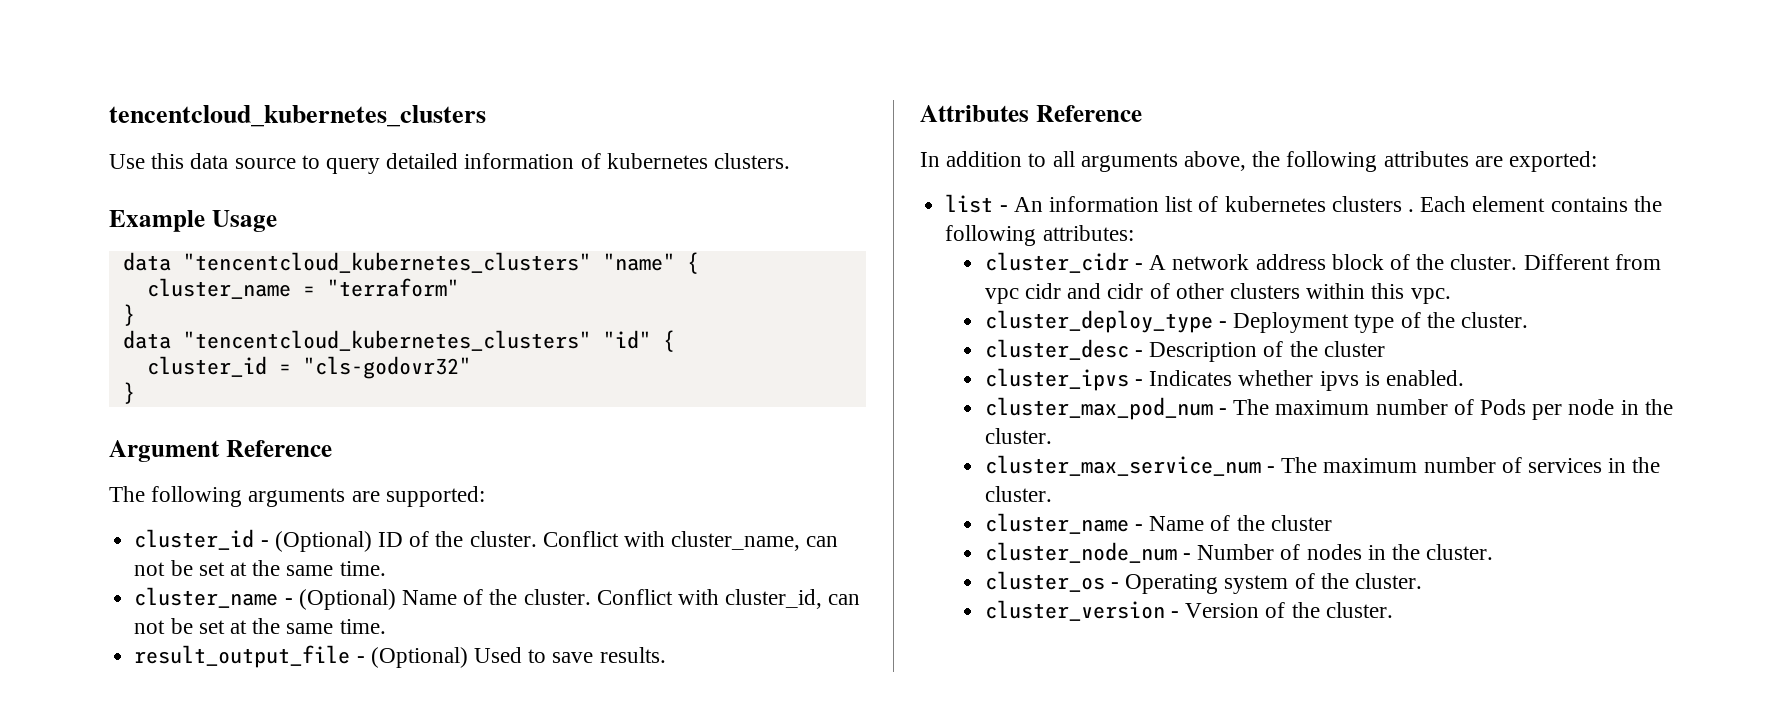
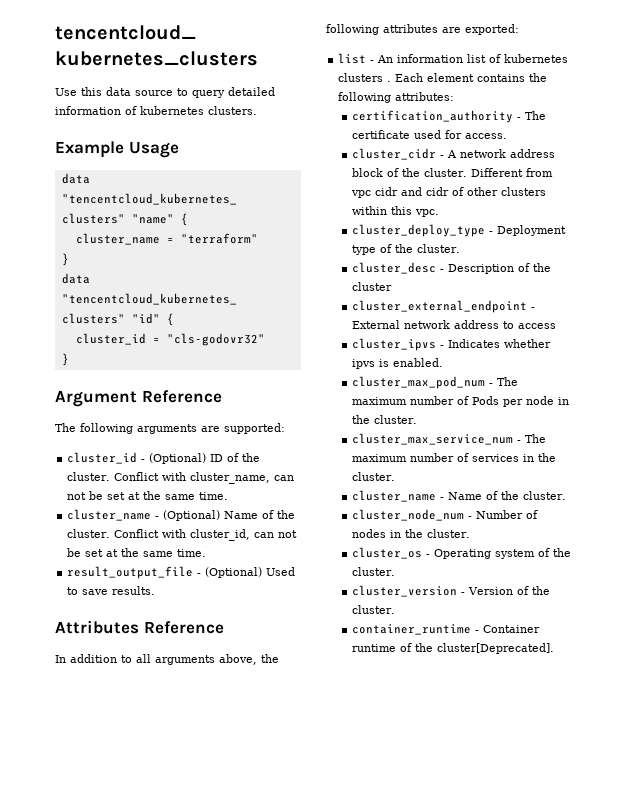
(1134, 233) none -> [352,110,547,123] [352,130,508,139] // certification_authority - The certificate used for access.
(1385, 349) none -> [352,300,536,313] [352,320,557,329] // cluster_external_endpoint - External network address to access
[1270,515,1332,531] cluster -> [523,491,567,500] cluster.
(1393, 610) none -> [352,624,541,635] [352,643,555,654] // container_runtime - Container runtime of the cluster[Deprecated].

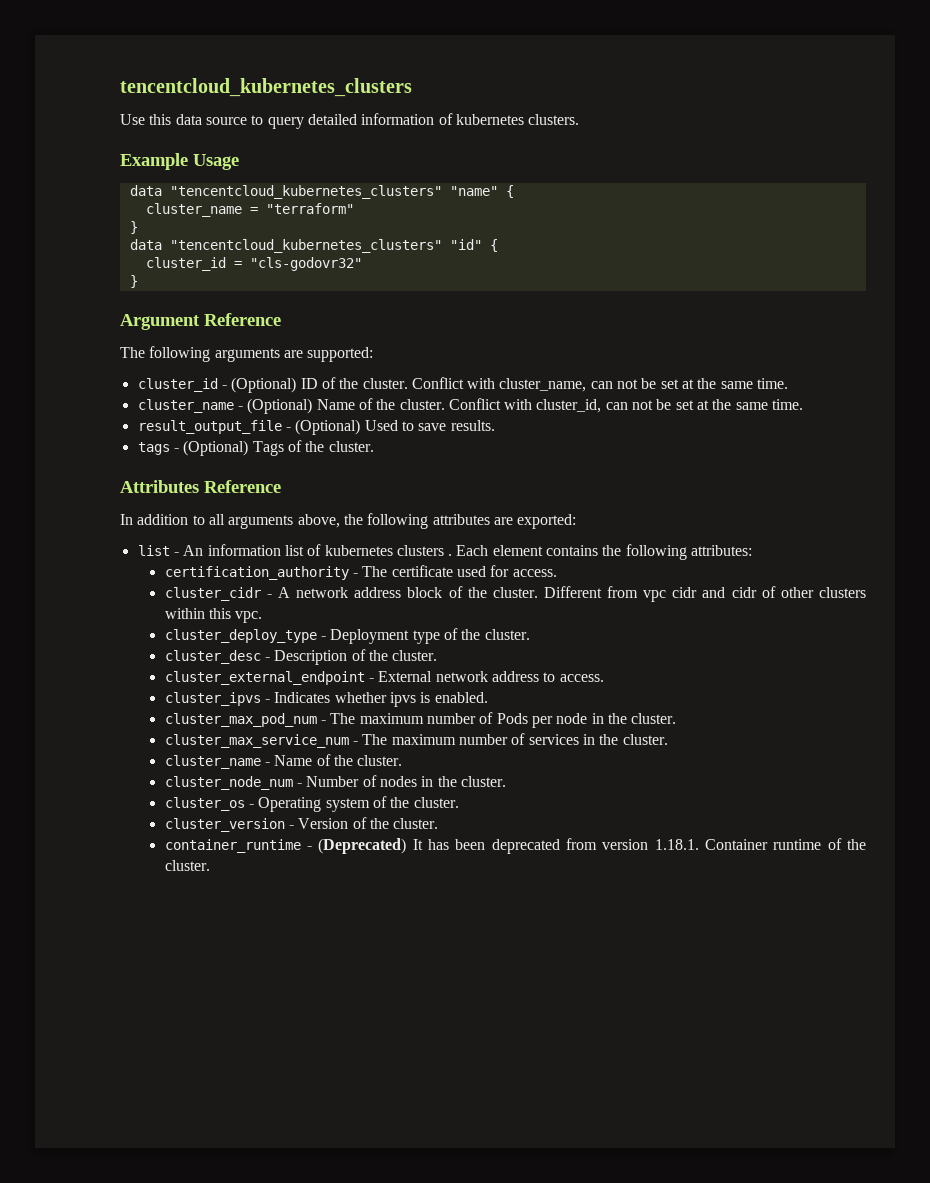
(156, 590) none -> [137,440,374,456] // tags - (Optional) Tags of the cluster.
[352,282,393,291] cluster -> [392,650,438,661] cluster.
[518,323,557,329] access -> [559,674,604,682] access.
(480, 631) none -> [318,838,699,854] (Deprecated) It has been deprecated from version 1.18.1.
[437,643,555,654] cluster[Deprecated]. -> [164,860,210,871] cluster.

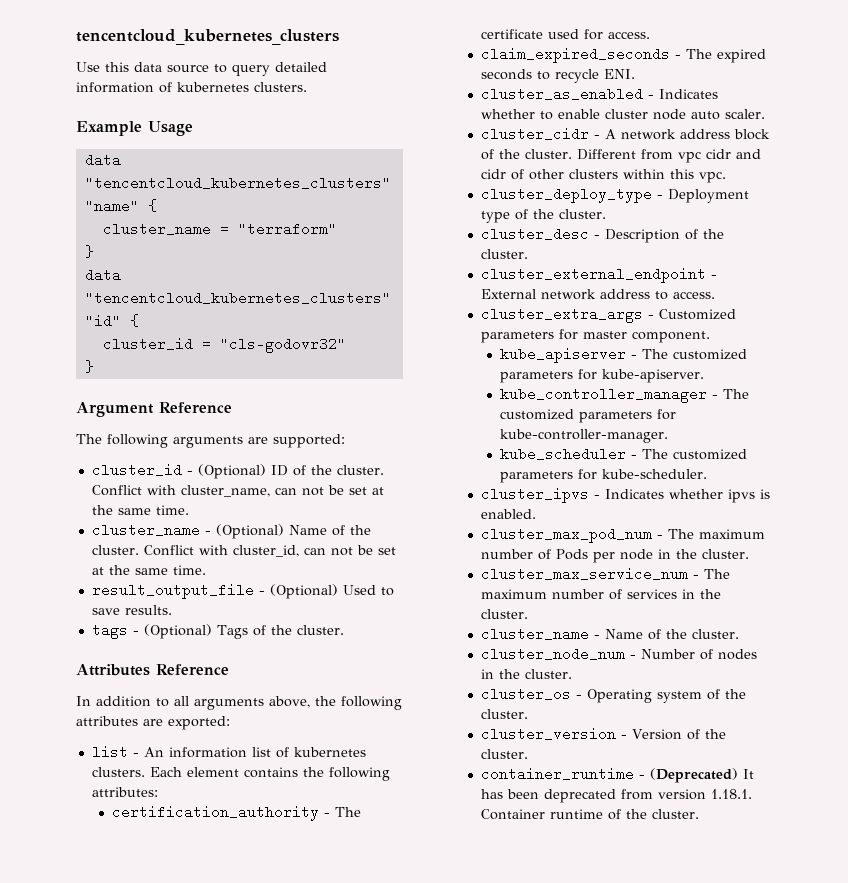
[396,545,453,556] clusters . -> [91,767,145,777] clusters.
(557, 573) none -> [480,47,766,63] [480,69,635,83] [480,87,718,101] [480,109,765,120] // claim_expired_seconds - The expired seconds to recycle ENI. // cluster_as_enabled - Indicates whether to enable cluster node auto scaler.
(604, 678) none -> [480,307,736,323] [480,329,710,343] [500,347,748,363] [500,369,705,383] [500,387,750,403] [500,409,677,423] [500,429,669,443] [500,447,748,461] [500,469,708,483] // cluster_extra_args - Customized parameters for master component. // kube_apiserver - The customized parameters for kube-apiserver. // kube_controller_manager - The customized parameters for kube-controller-manager. // kube_scheduler - The customized parameters for kube-scheduler.

